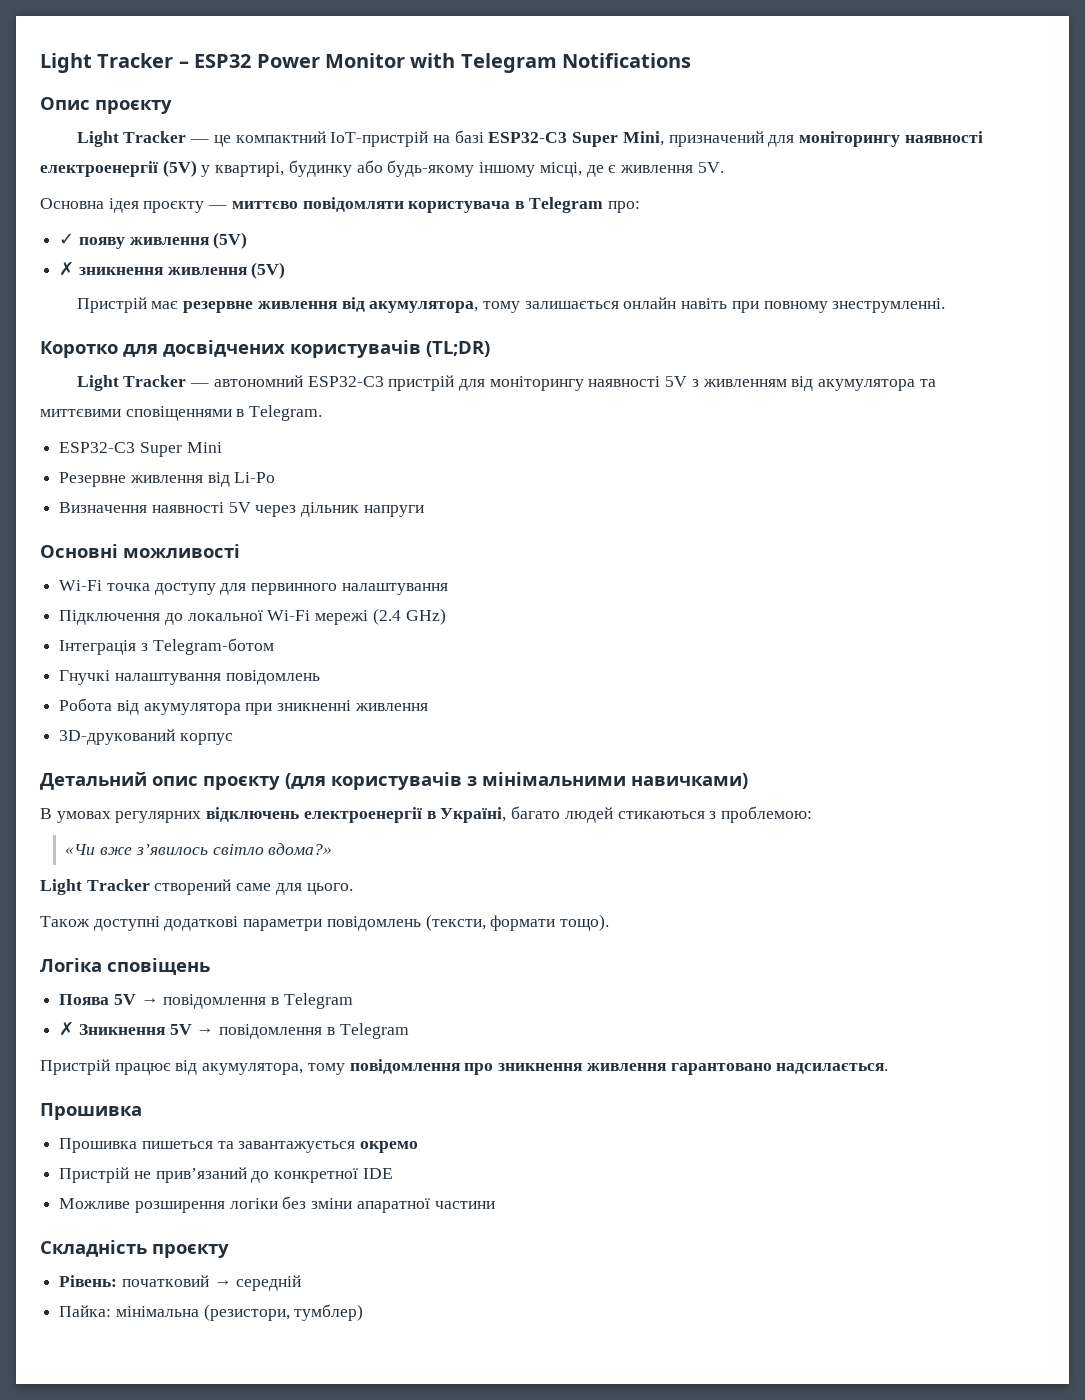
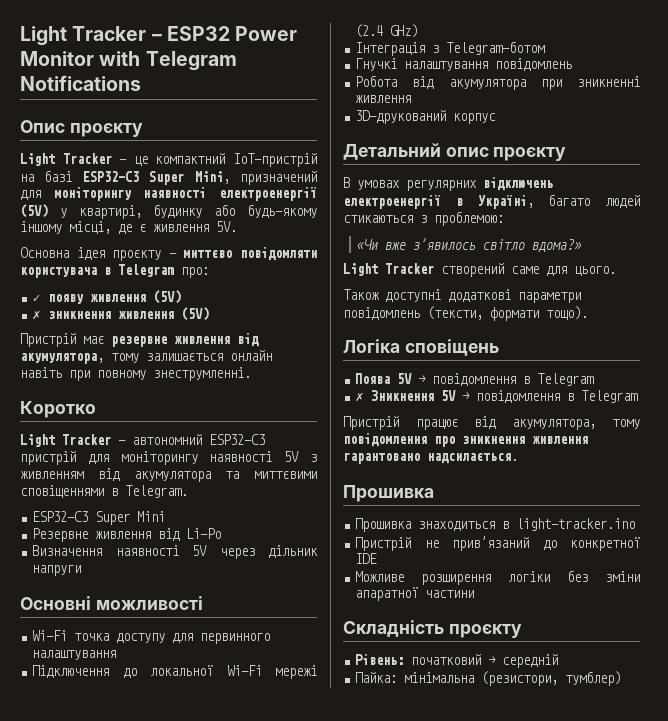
[123,340,490,358] для досвідчених користувачів (TL;DR) -> (96, 409) none
[285,772,748,790] (для користувачів з мінімальними навичками) -> (567, 154) none
[141,1141,419,1153] пишеться та завантажується окремо -> [418,518,636,531] знаходиться в light-tracker.ino

